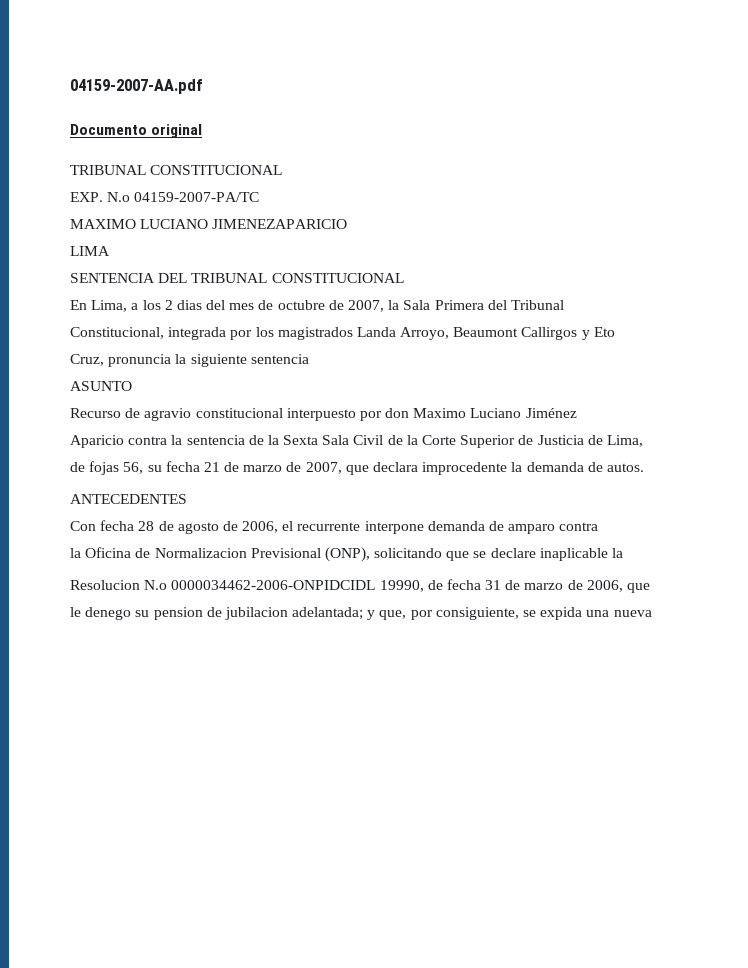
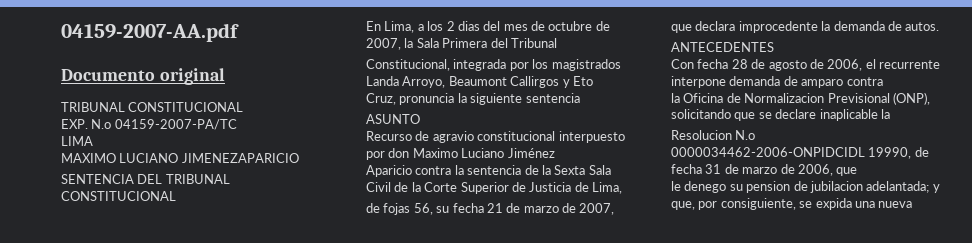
(260, 197) none -> [61,136,93,146] // LIMA
[70,246,110,256] // LIMA -> (299, 158) none

